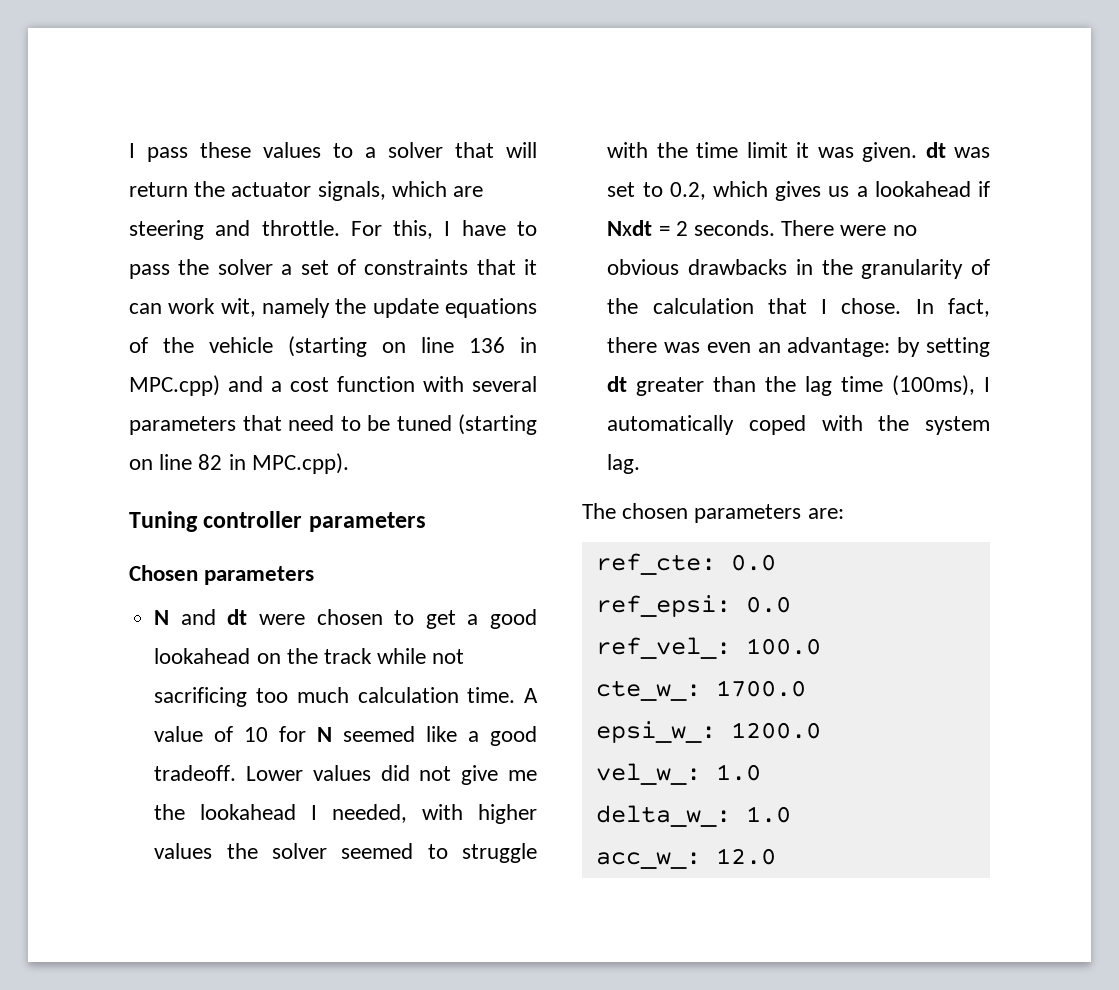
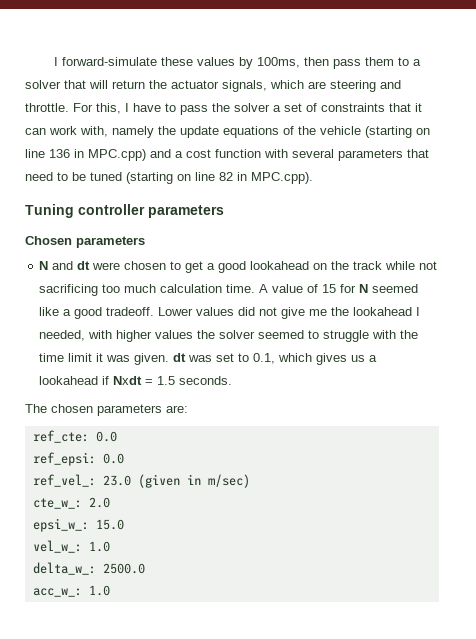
[129,143,188,162] I pass -> [54,57,158,66] I forward-simulate
(321, 150) none -> [239,57,395,69] by 100ms, then pass them
[220,298,256,317] wit, -> [80,126,108,137] with,
[244,727,269,742] 10 -> [322,284,337,293] 15
[669,182,706,200] 0.2, -> [253,353,276,364] 0.1,
[675,221,688,236] 2 -> [157,376,176,385] 1.5
[781,220,917,236] [607,259,990,279] [607,298,990,317] [607,337,990,357] [607,375,990,396] [607,415,990,435] [607,454,641,474] There were no obvious drawbacks in the granularity of the calculation that I chose. In fact, there was even an advantage: by setting dt greater than the lag time (100ms), I automatically coped with the system lag. -> (233, 380) none
[745,638,821,655] 100.0 -> [102,474,250,488] 23.0 (given in m/sec)
[715,680,806,697] 1700.0 -> [88,497,110,508] 2.0
[730,722,821,739] 1200.0 -> [95,519,124,530] 15.0
[745,806,791,823] 1.0 -> [102,563,145,574] 2500.0
[715,848,776,865] 12.0 -> [88,585,110,596] 1.0

